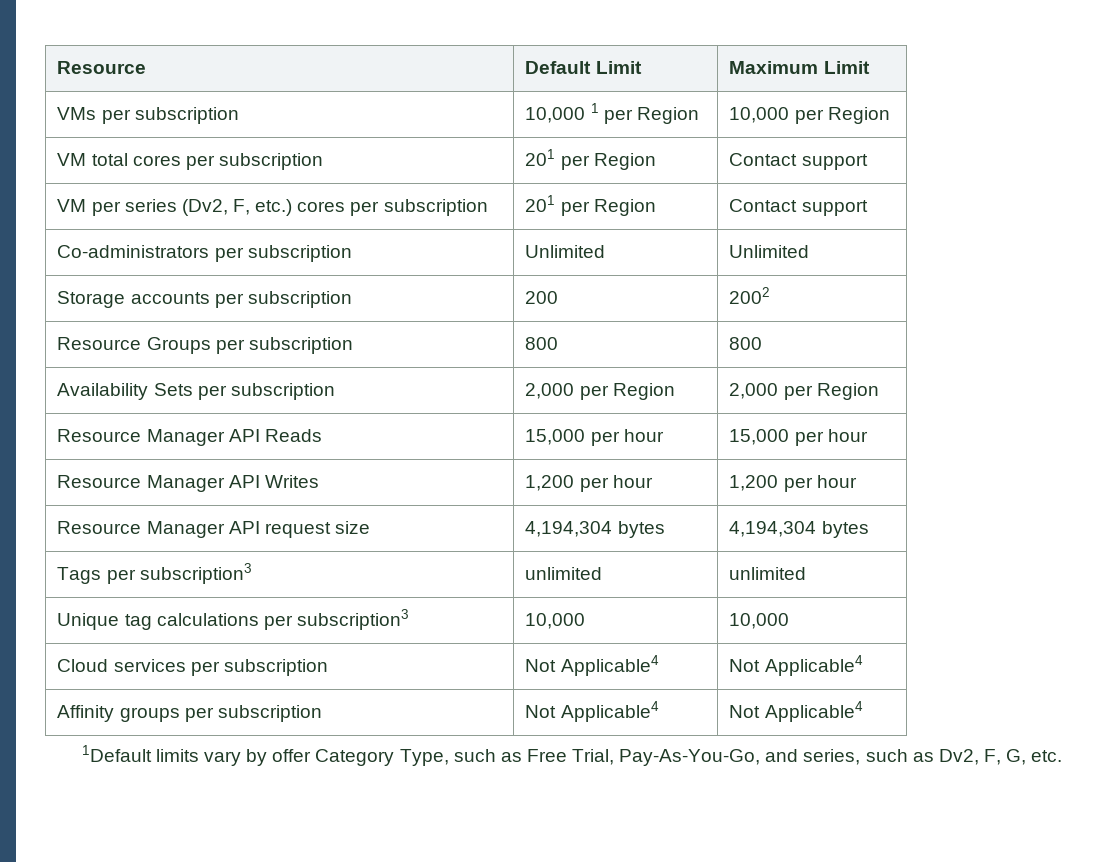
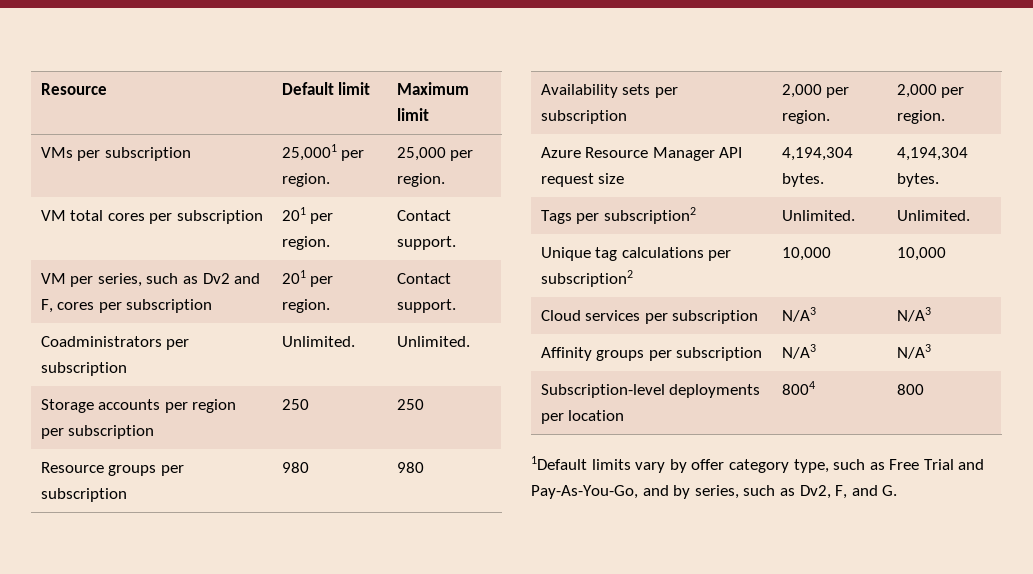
[595,61,642,74] Limit -> [338,82,371,95] limit
[823,61,870,74] Limit -> [396,108,429,121] limit
[525,103,699,124] [729,107,890,124] 10,000 1 per Region | 10,000 per Region -> [281,144,365,161] [281,173,330,187] [396,147,474,161] [396,173,445,187] 25,0001 per region. | 25,000 per region.
[593,153,656,170] [729,153,868,170] Region | Contact support -> [281,236,330,250] [396,210,451,221] [396,236,456,250] region. | Contact support.
[124,199,488,216] [525,195,656,216] [729,199,868,216] [57,245,352,262] [525,245,606,258] [729,245,810,258] series (Dv2, F, etc.) cores per subscription | 201 per Region | Contact support // Co-administrators per subscription | Unlimited | Unlimited -> [97,273,261,287] [40,299,213,313] [281,270,334,287] [281,299,330,313] [396,273,451,284] [396,299,456,313] [40,336,190,350] [40,362,127,376] [281,336,355,347] [396,336,470,347] series, such as Dv2 and F, cores per subscription | 201 per region. | Contact support. // Coadministrators per subscription | Unlimited. | Unlimited.
[247,291,352,308] [525,291,559,304] [729,287,771,304] [57,337,353,354] [525,337,559,350] [729,337,763,350] subscription | 200 | 2002 // Resource Groups per subscription | 800 | 800 -> [192,399,237,413] [40,425,155,439] [281,399,309,410] [396,399,424,410] [40,462,184,476] [40,488,127,502] [281,462,309,473] [396,462,424,473] region per subscription | 250 | 250 // Resource groups per subscription | 980 | 980
[153,383,193,396] Sets -> [622,84,651,95] sets
[612,383,675,400] [729,383,879,400] [57,429,322,446] [525,429,664,446] [729,429,868,446] [57,475,319,492] [525,475,653,492] [729,475,857,492] Region | 2,000 per Region // Resource Manager API Reads | 15,000 per hour | 15,000 per hour // Resource Manager API Writes | 1,200 per hour | 1,200 per hour // -> [781,110,830,124] [896,84,965,98] [896,110,945,124] [540,147,581,158] region. | 2,000 per region. // Azure
[617,521,665,538] [729,521,869,538] bytes | 4,194,304 bytes -> [781,173,824,187] [896,147,968,161] [896,173,939,187] bytes. | 4,194,304 bytes.
[139,563,252,584] [525,567,603,580] [729,567,807,580] subscription3 | unlimited | unlimited -> [603,207,696,224] [781,210,855,221] [896,210,970,221] subscription2 | Unlimited. | Unlimited.
[296,609,409,630] subscription3 -> [540,270,633,287] subscription2
[525,655,659,676] [729,655,863,676] Not Applicable4 | Not Applicable4 -> [781,307,816,322] [896,307,931,322] N/A3 | N/A3
[525,701,659,722] [729,701,863,722] Not Applicable4 | Not Applicable4 -> [781,344,816,359] [896,344,931,359] [540,384,761,398] [540,410,625,424] [781,381,815,395] [896,384,924,395] N/A3 | N/A3 // Subscription-level deployments per location | 8004 | 800
[315,749,449,766] Category Type, -> [728,459,829,473] category type,
[572,749,615,765] Trial, -> [923,459,985,470] Trial and
(799, 755) none -> [673,485,691,499] by
[1006,749,1063,765] G, etc. -> [851,485,898,496] and G.

